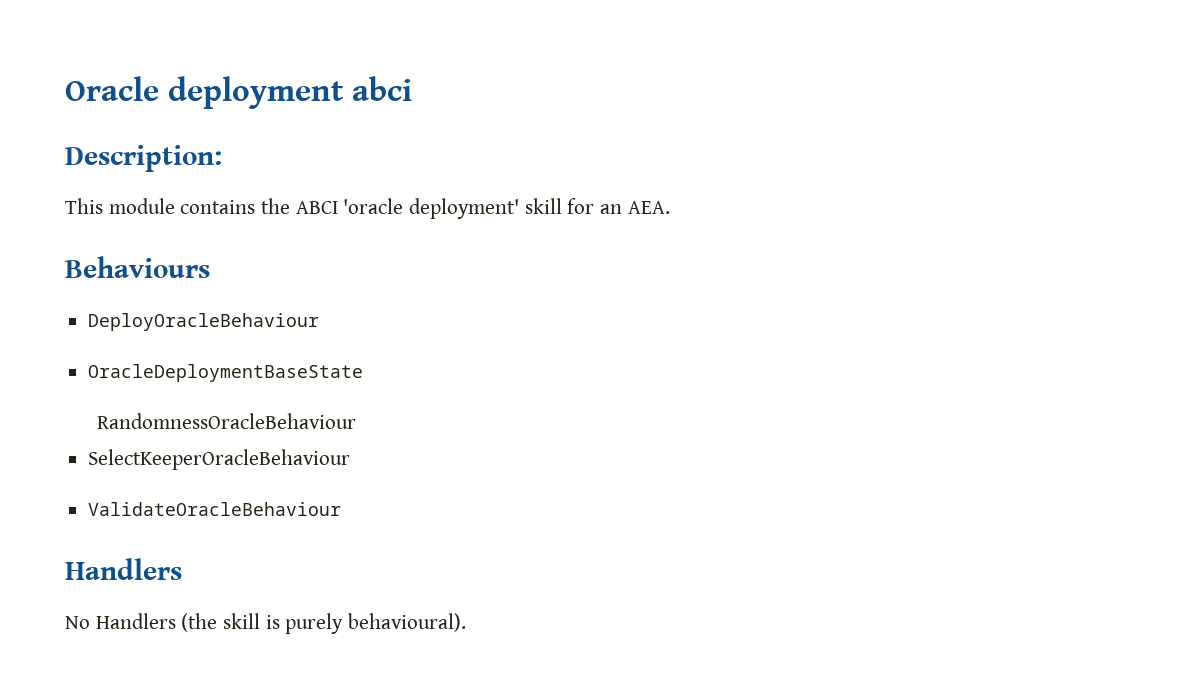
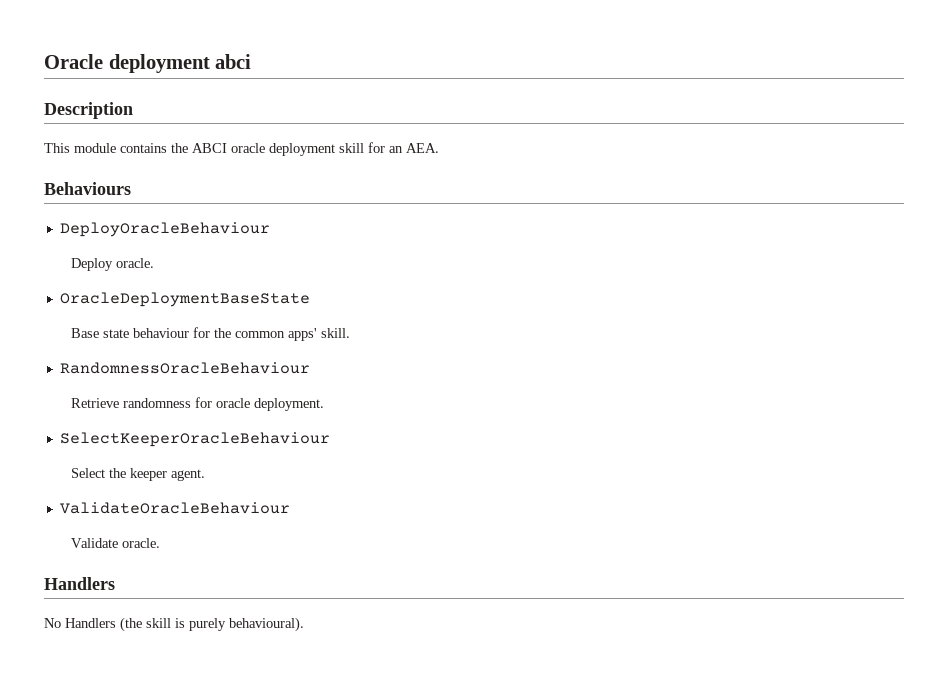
[65,145,222,172] Description: -> [44,102,133,119] Description
[343,198,520,219] 'oracle deployment' -> [231,143,335,156] oracle deployment
(320, 322) none -> [70,258,154,271] // Deploy oracle.
[97,413,357,429] [88,449,351,470] RandomnessOracleBehaviour // SelectKeeperOracleBehaviour -> [70,327,350,341] [59,362,310,374] [70,397,324,411] [59,432,330,447] [70,468,205,481] Base state behaviour for the common apps' skill. // RandomnessOracleBehaviour // Retrieve randomness for oracle deployment. // SelectKeeperOracleBehaviour // Select the keeper agent.
(342, 509) none -> [70,538,160,548] // Validate oracle.

